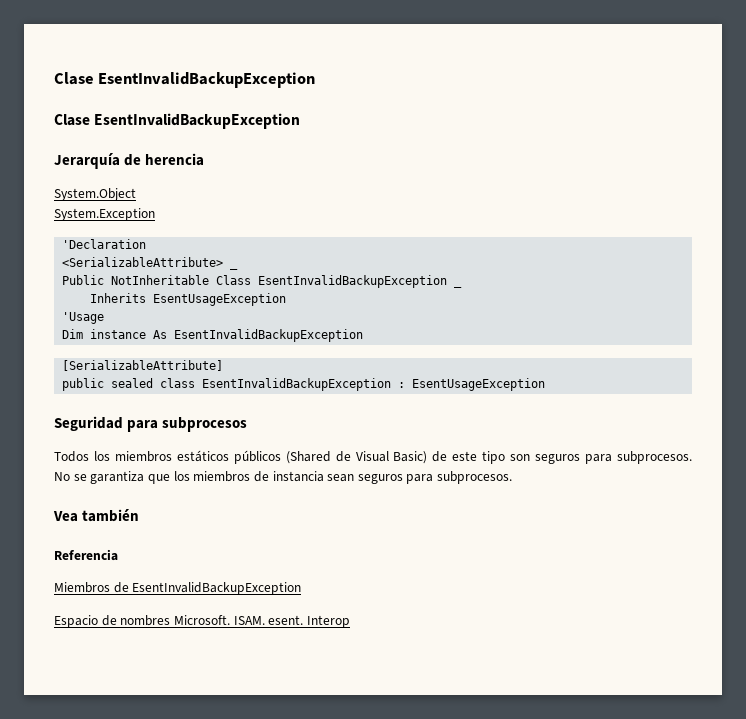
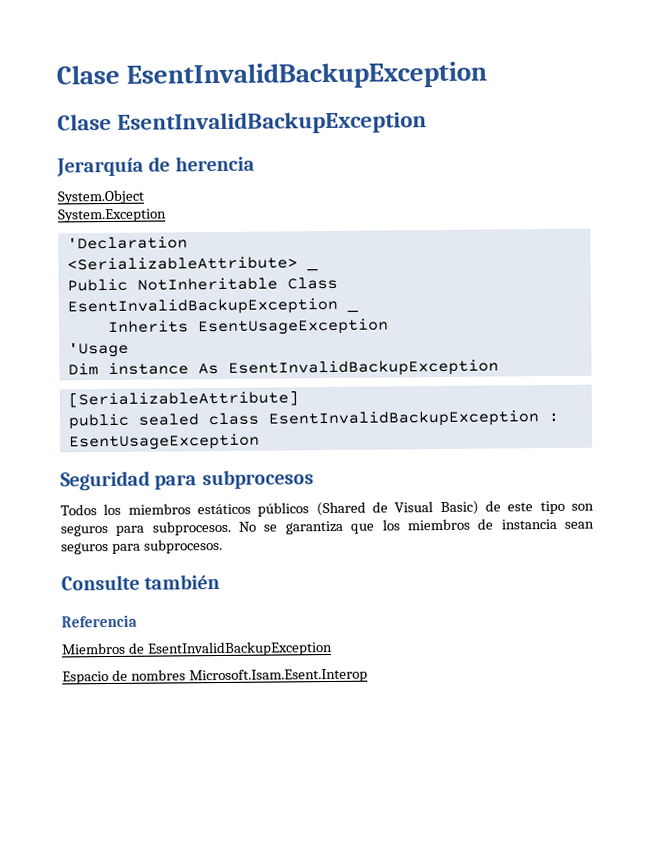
[53,511,78,522] Vea -> [61,574,140,591] Consulte
[173,615,350,628] Microsoft. ISAM. esent. Interop -> [188,668,368,684] Microsoft.Isam.Esent.Interop

